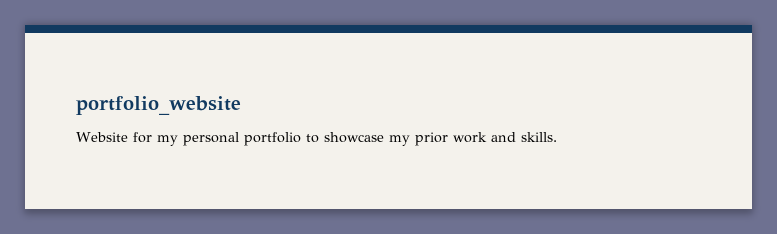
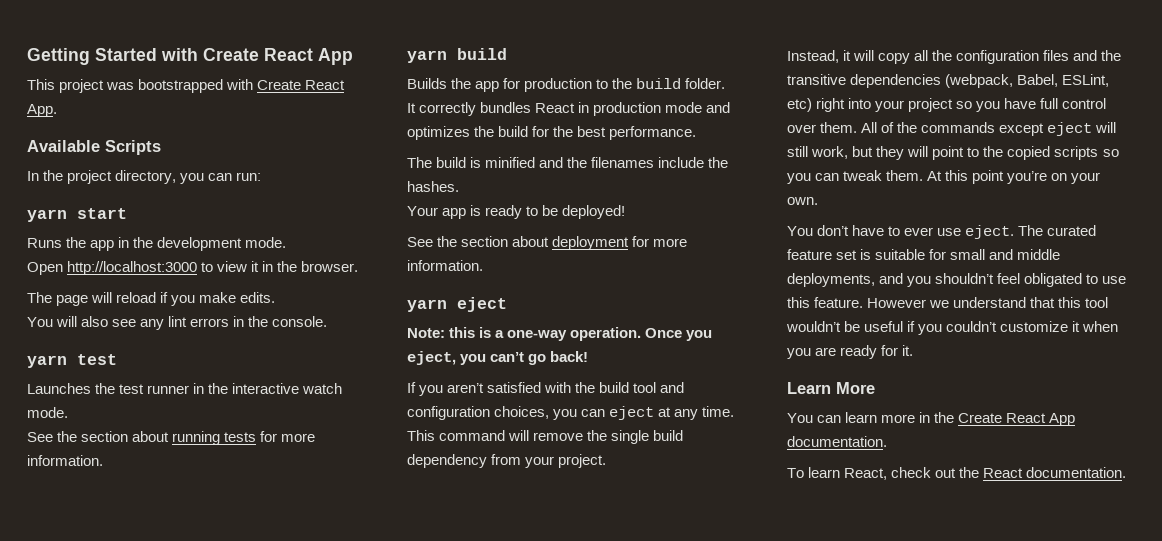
[76,96,241,115] [76,132,557,146] portfolio_website // Website for my personal portfolio to showcase my prior work and skills. -> [27,48,353,65] [27,79,346,93] [27,104,57,117] [27,140,161,155] [27,170,262,184] [27,208,127,222] [27,237,287,251] [27,261,359,275] [27,292,276,306] [27,316,328,330] [27,354,117,368] [27,383,343,394] [27,407,68,418] [27,431,316,445] [27,455,103,466] [407,48,507,63] [407,78,726,92] [407,102,731,116] [407,126,697,140] [407,157,729,168] [407,181,459,192] [407,205,626,219] [407,236,688,250] [407,260,483,271] [407,297,507,312] [407,327,713,341] [407,351,589,365] [407,382,685,396] [407,406,735,420] [407,430,684,444] [407,454,607,468] [787,50,1122,64] [787,74,1110,88] [787,98,1107,112] [787,122,1117,136] [787,146,1119,160] [787,170,1101,184] [787,197,818,205] [787,225,1097,239] [787,249,1061,260] [787,273,1127,287] [787,297,1109,308] [786,321,1119,335] [787,345,914,359] [787,382,875,394] [787,412,1076,426] [787,436,887,447] [787,467,1127,480] Getting Started with Create React App // This project was bootstrapped with Create React App. // Available Scripts // In the project directory, you can run: // yarn start // Runs the app in the development mode. // Open http://localhost:3000 to view it in the browser. // The page will reload if you make edits. // You will also see any lint errors in the console. // yarn test // Launches the test runner in the interactive watch mode. // See the section about running tests for more information. // yarn build // Builds the app for production to the build folder. // It correctly bundles React in production mode and optimizes the build for the best performance. // The build is minified and the filenames include the hashes. // Your app is ready to be deployed! // See the section about deployment for more information. // yarn eject // Note: this is a one-way operation. Once you eject, you can’t go back! // If you aren’t satisfied with the build tool and configuration choices, you can eject at any time. This command will remove the single build dependency from your project. // Instead, it will copy all the configuration files and the transitive dependencies (webpack, Babel, ESLint, etc) right into your project so you have full control over them. All of the commands except eject will still work, but they will point to the copied scripts so you can tweak them. At this point you’re on your own. // You don’t have to ever use eject. The curated feature set is suitable for small and middle deployments, and you shouldn’t feel obligated to use this feature. However we understand that this tool wouldn’t be useful if you couldn’t customize it when you are ready for it. // Learn More // You can learn more in the Create React App documentation. // To learn React, check out the React documentation.

